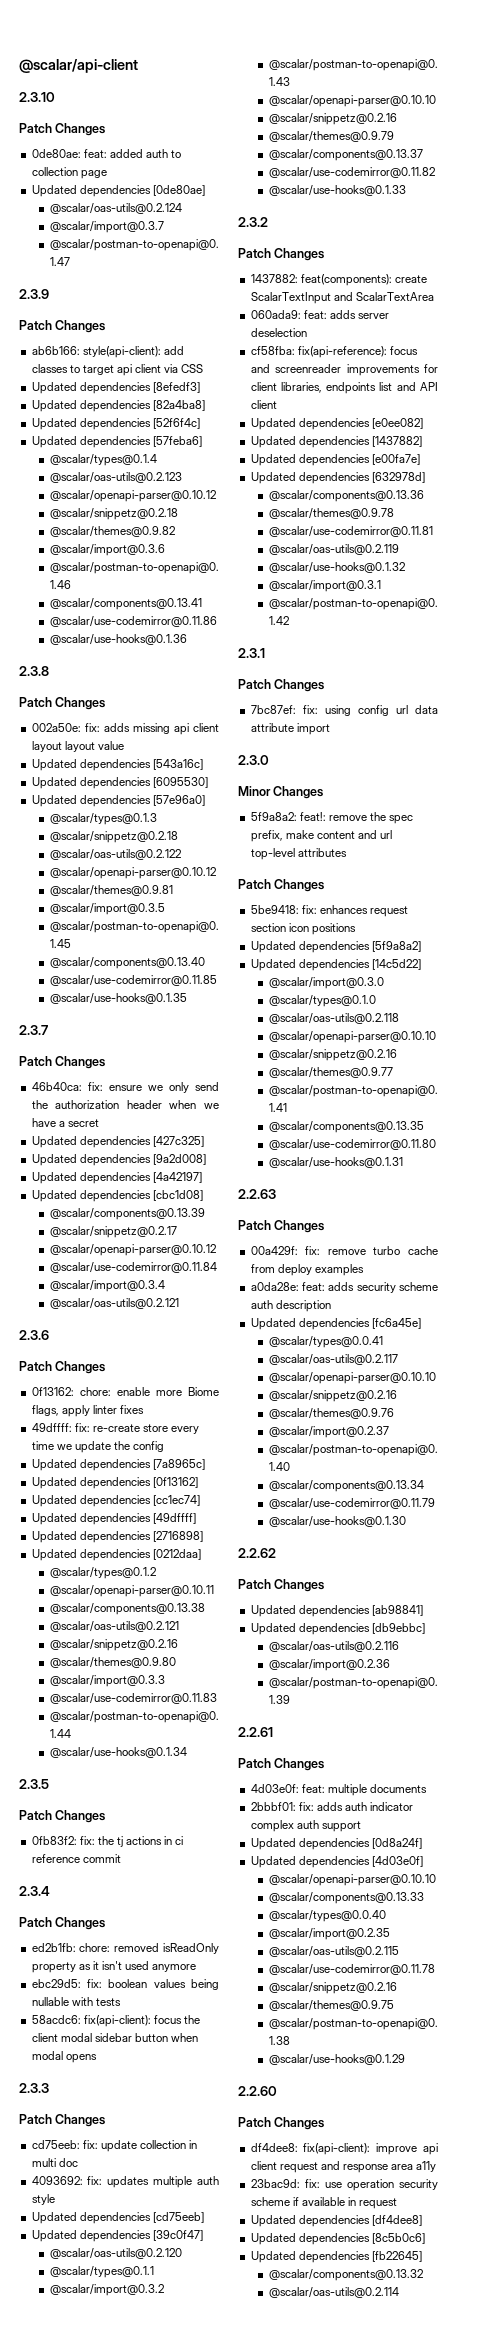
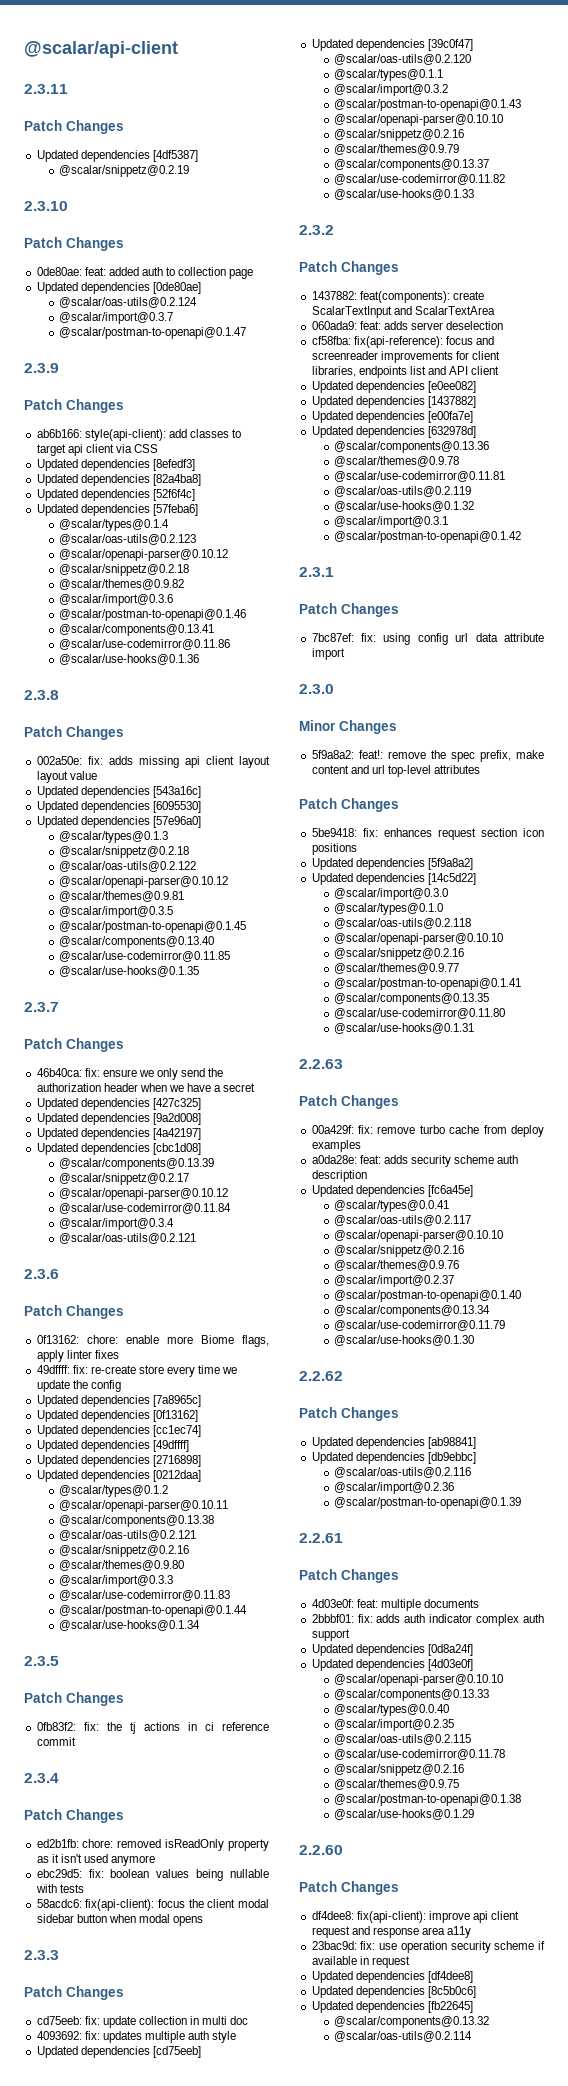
(138, 66) none -> [24,84,68,94] [24,120,124,134] [36,150,198,162] [59,165,190,177] // 2.3.11 // Patch Changes // Updated dependencies [4df5387] // @scalar/snippetz@0.2.19

